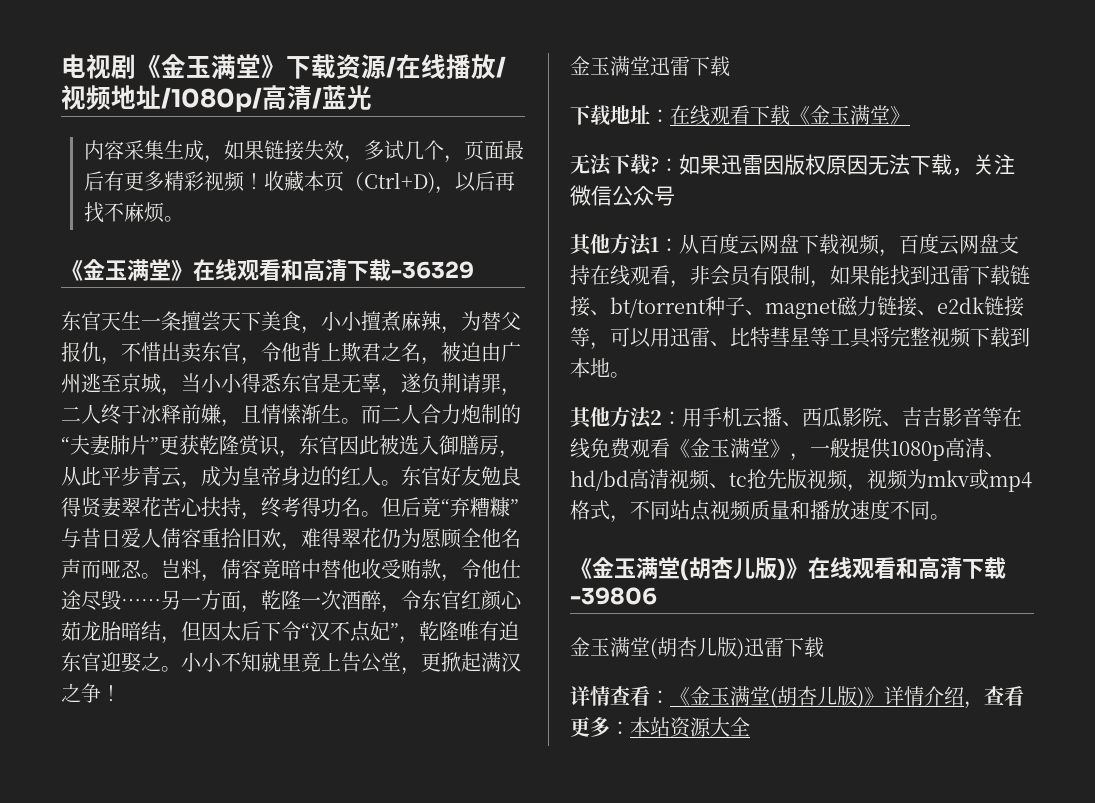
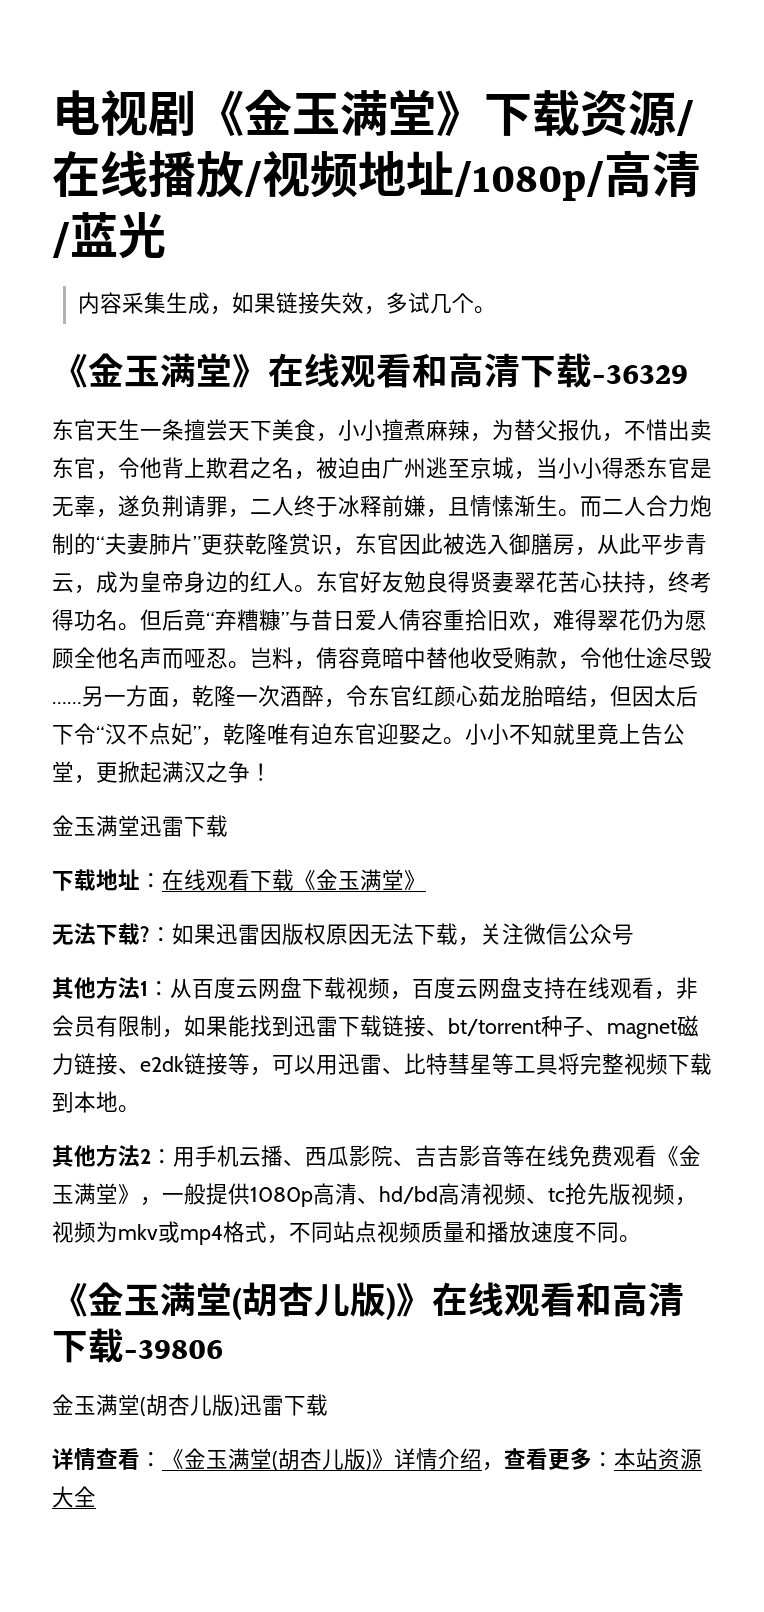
[443,140,524,163] [83,171,515,194] [83,202,164,223] ，页面最后有更多精彩视频！收藏本页（Ctrl+D)，以后再找不麻烦 -> (474, 303) none

